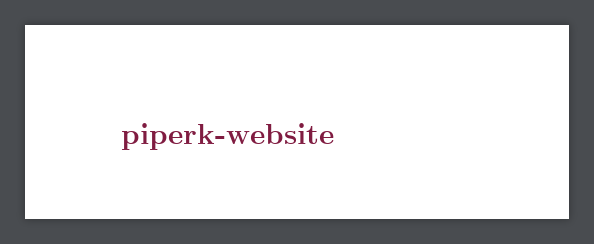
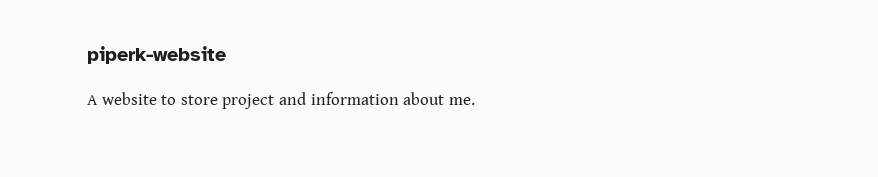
(334, 136) none -> [87,92,475,109] // A website to store project and information about me.

